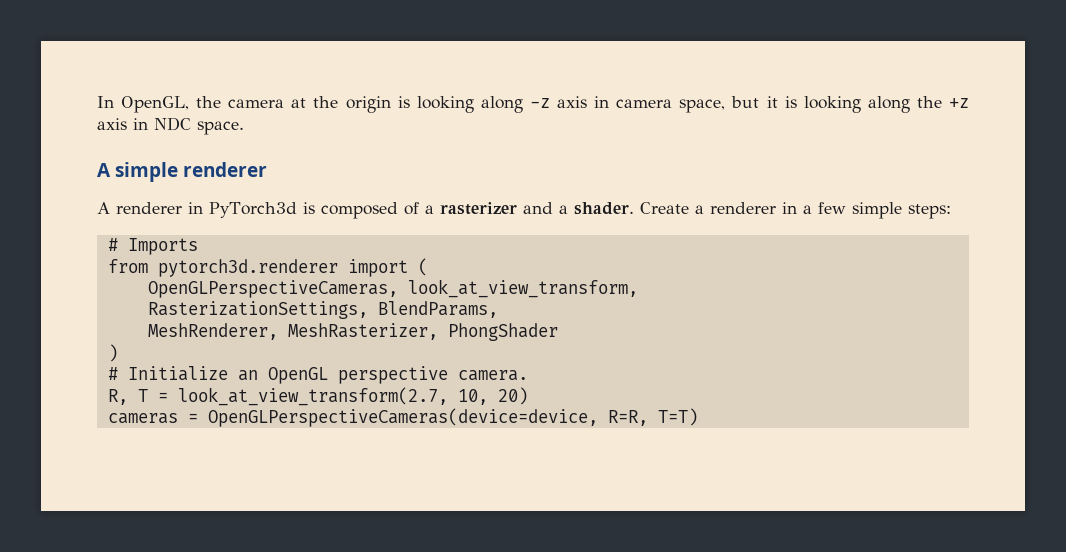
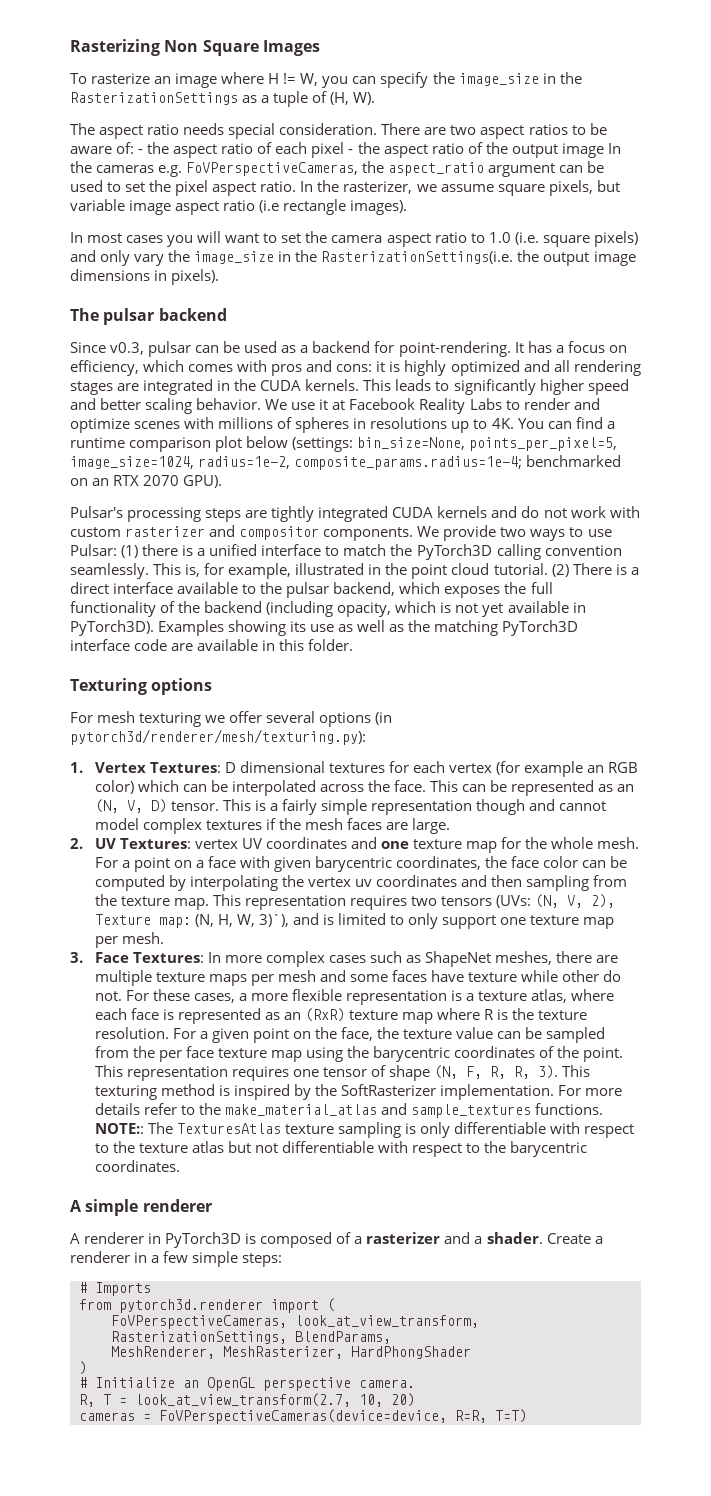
[97,96,969,113] [97,117,244,135] In OpenGL, the camera at the origin is looking along -z axis in camera space, but it is looking along the +z axis in NDC space. -> [70,39,320,56] [70,72,582,88] [70,91,376,107] [70,123,607,139] [70,142,621,158] [70,161,605,177] [70,180,620,196] [70,199,408,215] [70,231,638,247] [70,250,636,266] [70,269,220,285] [70,308,227,325] [70,341,627,357] [70,360,641,376] [70,379,629,395] [70,398,600,414] [70,417,615,433] [70,436,618,452] [70,455,622,470] [70,475,223,488] [70,506,640,522] [70,525,612,541] [70,544,622,560] [70,563,639,579] [70,582,553,598] [70,601,586,617] [70,620,579,636] [70,639,354,651] [70,678,213,695] [70,711,393,727] [70,729,366,745] [70,761,639,777] [94,780,635,796] [94,799,607,815] [94,818,450,834] [70,837,640,853] [94,856,628,872] [94,875,628,891] [94,894,615,910] [94,913,615,929] [94,932,164,948] [70,951,619,967] [94,970,622,986] [94,989,615,1005] [94,1008,588,1024] [94,1027,606,1043] [94,1046,624,1062] [94,1065,590,1081] [94,1084,622,1100] [94,1103,603,1118] [94,1122,634,1138] [94,1141,588,1157] [94,1160,180,1172] Rasterizing Non Square Images // To rasterize an image where H != W, you can specify the image_size in the RasterizationSettings as a tuple of (H, W). // The aspect ratio needs special consideration. There are two aspect ratios to be aware of: - the aspect ratio of each pixel - the aspect ratio of the output image In the cameras e.g. FoVPerspectiveCameras, the aspect_ratio argument can be used to set the pixel aspect ratio. In the rasterizer, we assume square pixels, but variable image aspect ratio (i.e rectangle images). // In most cases you will want to set the camera aspect ratio to 1.0 (i.e. square pixels) and only vary the image_size in the RasterizationSettings(i.e. the output image dimensions in pixels). // The pulsar backend // Since v0.3, pulsar can be used as a backend for point-rendering. It has a focus on efficiency, which comes with pros and cons: it is highly optimized and all rendering stages are integrated in the CUDA kernels. This leads to significantly higher speed and better scaling behavior. We use it at Facebook Reality Labs to render and optimize scenes with millions of spheres in resolutions up to 4K. You can find a runtime comparison plot below (settings: bin_size=None, points_per_pixel=5, image_size=1024, radius=1e-2, composite_params.radius=1e-4; benchmarked on an RTX 2070 GPU). // Pulsar's processing steps are tightly integrated CUDA kernels and do not work with custom rasterizer and compositor components. We provide two ways to use Pulsar: (1) there is a unified interface to match the PyTorch3D calling convention seamlessly. This is, for example, illustrated in the point cloud tutorial. (2) There is a direct interface available to the pulsar backend, which exposes the full functionality of the backend (including opacity, which is not yet available in PyTorch3D). Examples showing its use as well as the matching PyTorch3D interface code are available in this folder. // Texturing options // For mesh texturing we offer several options (in pytorch3d/renderer/mesh/texturing.py): // 1. Vertex Textures: D dimensional textures for each vertex (for example an RGB color) which can be interpolated across the face. This can be represented as an (N, V, D) tensor. This is a fairly simple representation though and cannot model complex textures if the mesh faces are large. // 2. UV Textures: vertex UV coordinates and one texture map for the whole mesh. For a point on a face with given barycentric coordinates, the face color can be computed by interpolating the vertex uv coordinates and then sampling from the texture map. This representation requires two tensors (UVs: (N, V, 2), Texture map: (N, H, W, 3)`), and is limited to only support one texture map per mesh. // 3. Face Textures: In more complex cases such as ShapeNet meshes, there are multiple texture maps per mesh and some faces have texture while other do not. For these cases, a more flexible representation is a texture atlas, where each face is represented as an (RxR) texture map where R is the texture resolution. For a given point on the face, the texture value can be sampled from the per face texture map using the barycentric coordinates of the point. This representation requires one tensor of shape (N, F, R, R, 3). This texturing method is inspired by the SoftRasterizer implementation. For more details refer to the make_material_atlas and sample_textures functions. NOTE:: The TexturesAtlas texture sampling is only differentiable with respect to the texture atlas but not differentiable with respect to the barycentric coordinates.
[209,202,297,218] PyTorch3d -> [165,1232,242,1248] PyTorch3D
[147,280,398,298] OpenGLPerspectiveCameras, -> [111,1315,287,1329] FoVPerspectiveCameras,
[447,323,558,341] PhongShader -> [351,1346,471,1359] HardPhongShader
[207,408,598,427] OpenGLPerspectiveCameras(device=device, -> [159,1409,447,1424] FoVPerspectiveCameras(device=device,

